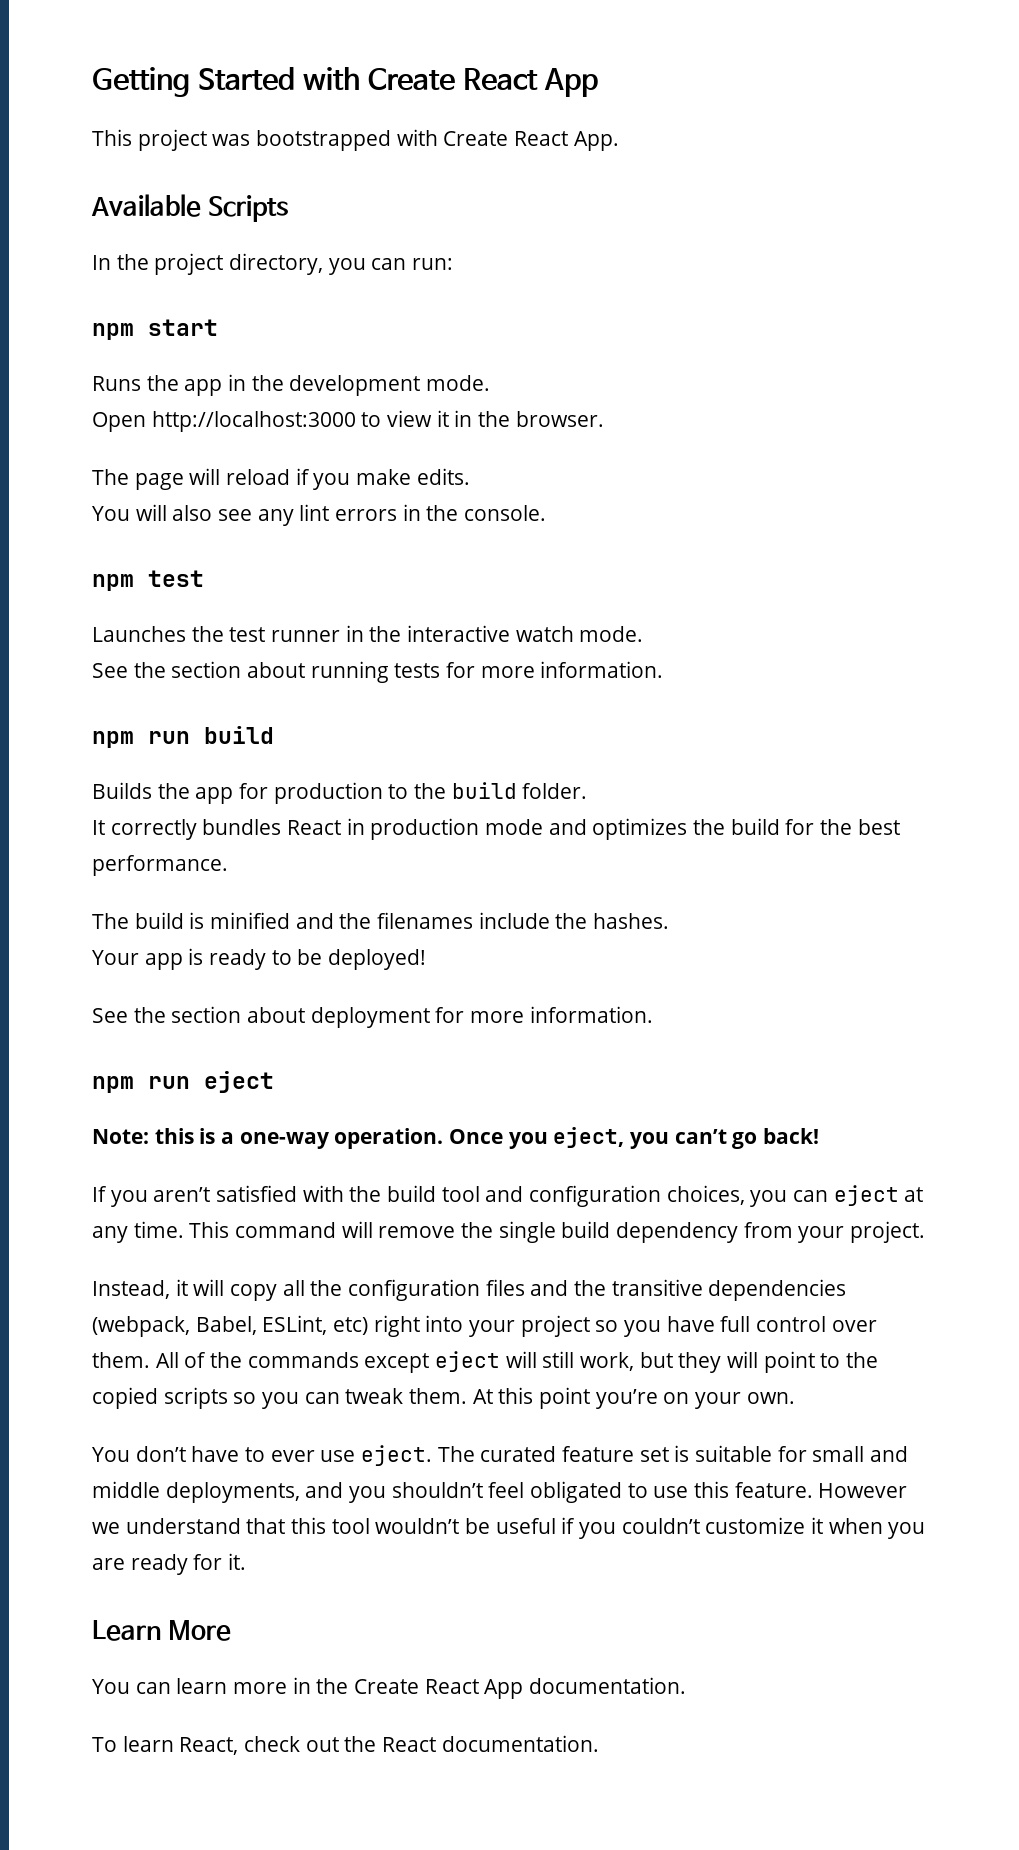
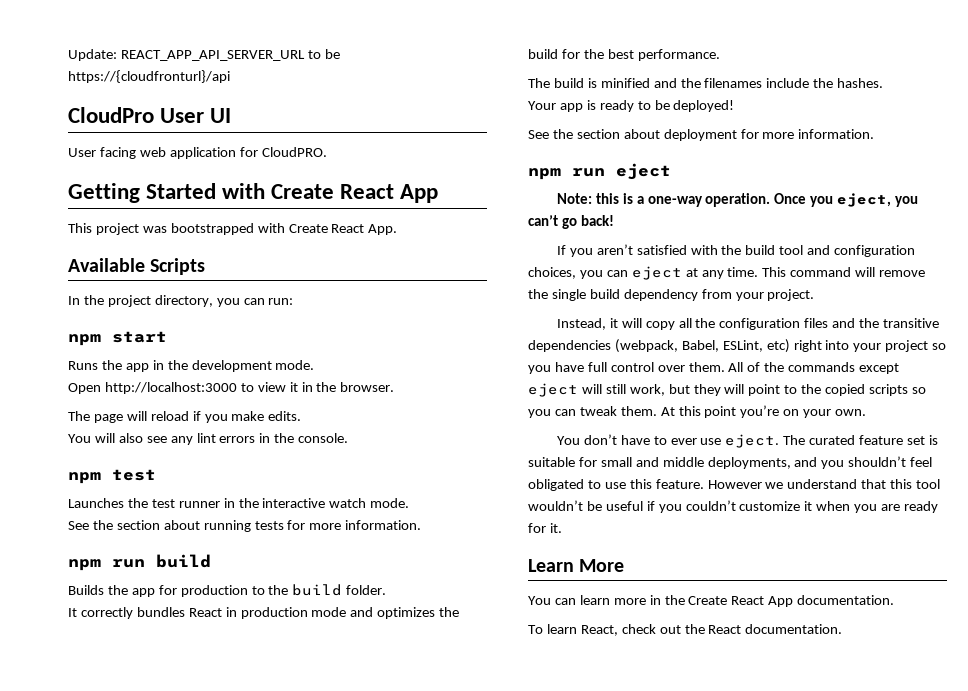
(92, 82) none -> [68,49,340,61] [68,70,230,83] [68,107,232,123] [68,147,327,159] Update: REACT_APP_API_SERVER_URL to be https://{cloudfronturl}/api // CloudPro User UI // User facing web application for CloudPRO. //

